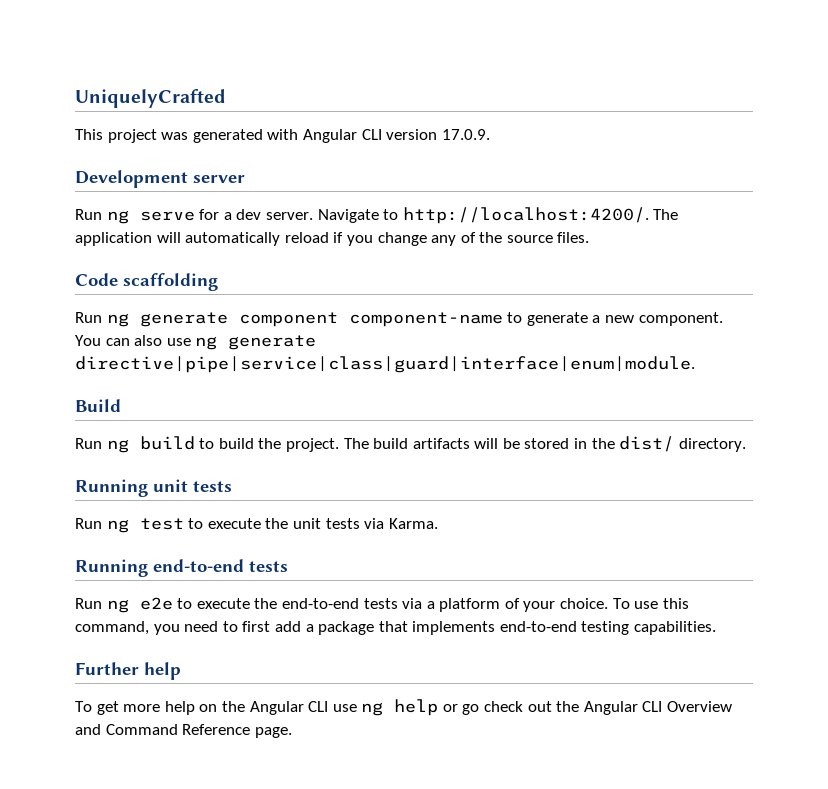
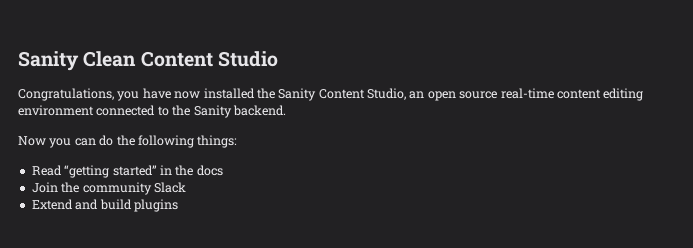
[75,89,226,108] [75,129,490,143] [75,170,245,188] [75,207,679,224] [75,232,590,246] [75,273,218,291] [75,312,723,327] [75,335,317,350] [75,356,695,373] [75,399,121,412] [75,436,746,453] [75,479,232,497] [75,518,438,533] [75,559,288,577] [75,597,689,613] [75,621,717,635] [75,662,181,680] [75,699,733,716] [75,724,292,738] UniquelyCrafted // This project was generated with Angular CLI version 17.0.9. // Development server // Run ng serve for a dev server. Navigate to http://localhost:4200/. The application will automatically reload if you change any of the source files. // Code scaffolding // Run ng generate component component-name to generate a new component. You can also use ng generate directive|pipe|service|class|guard|interface|enum|module. // Build // Run ng build to build the project. The build artifacts will be stored in the dist/ directory. // Running unit tests // Run ng test to execute the unit tests via Karma. // Running end-to-end tests // Run ng e2e to execute the end-to-end tests via a platform of your choice. To use this command, you need to first add a package that implements end-to-end testing capabilities. // Further help // To get more help on the Angular CLI use ng help or go check out the Angular CLI Overview and Command Reference page. -> [18,51,278,71] [18,88,644,101] [18,105,286,118] [18,135,238,148] [31,165,223,178] [31,182,186,195] [31,199,178,212] Sanity Clean Content Studio // Congratulations, you have now installed the Sanity Content Studio, an open source real-time content editing environment connected to the Sanity backend. // Now you can do the following things: // Read “getting started” in the docs // Join the community Slack // Extend and build plugins

